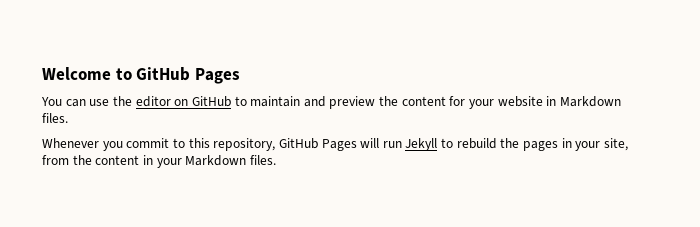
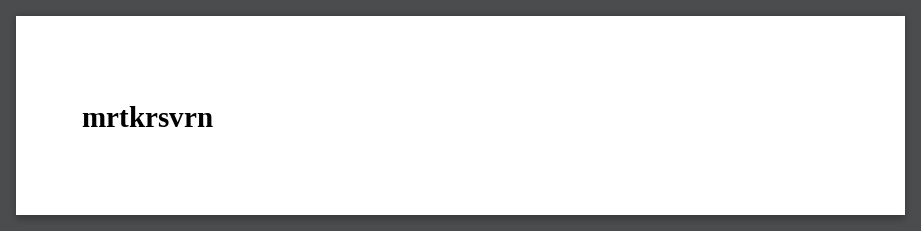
[42,67,240,84] [41,96,621,109] [42,113,68,123] [42,138,628,151] [42,155,276,168] Welcome to GitHub Pages // You can use the editor on GitHub to maintain and preview the content for your website in Markdown files. // Whenever you commit to this repository, GitHub Pages will run Jekyll to rebuild the pages in your site, from the content in your Markdown files. -> [82,106,213,127] mrtkrsvrn

